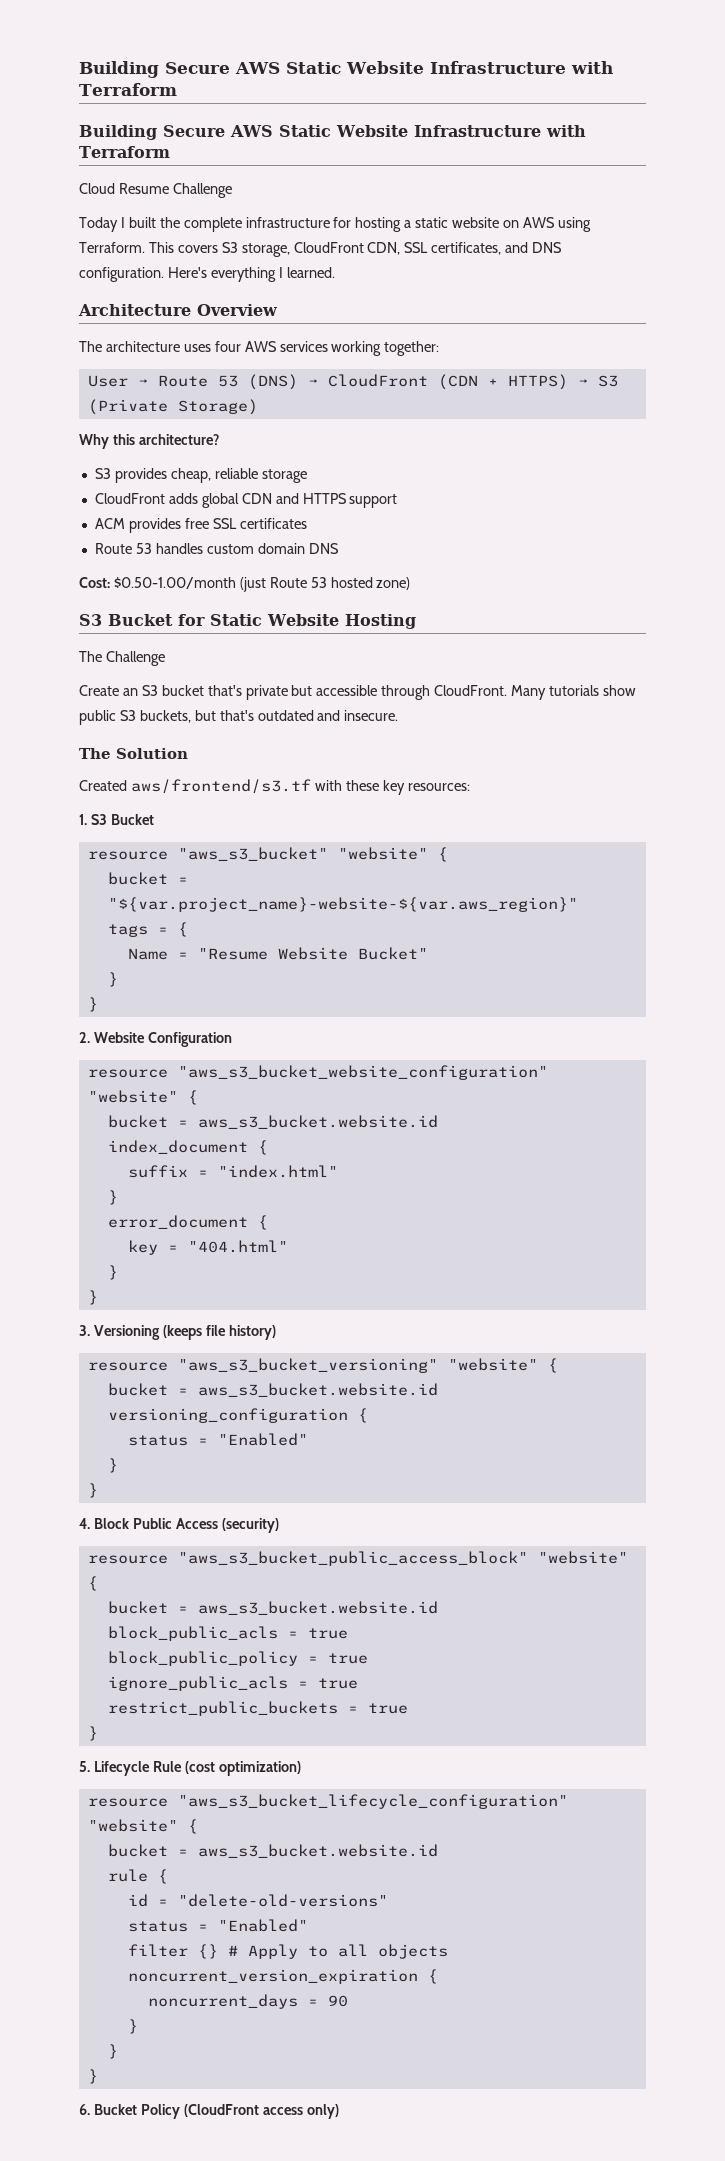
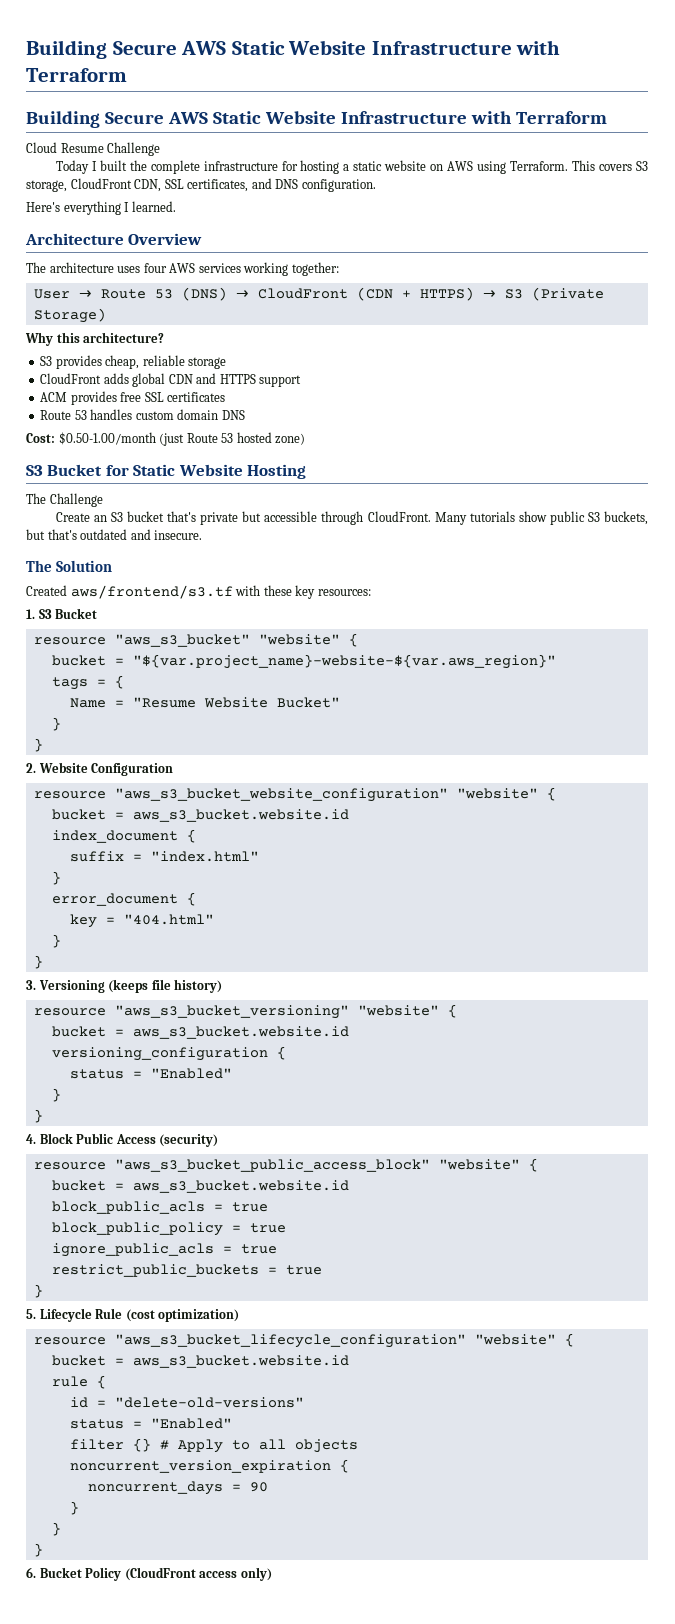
(164, 274) none -> (376, 185) //

